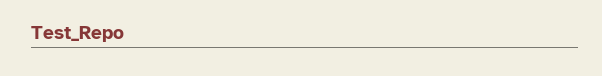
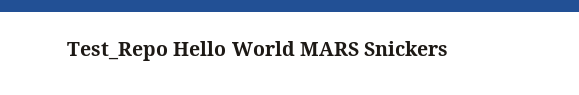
(124, 34) none -> [173,41,449,56] Hello World MARS Snickers

